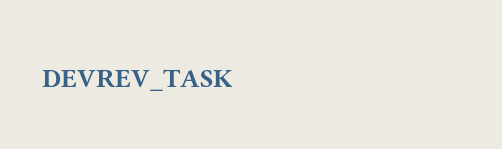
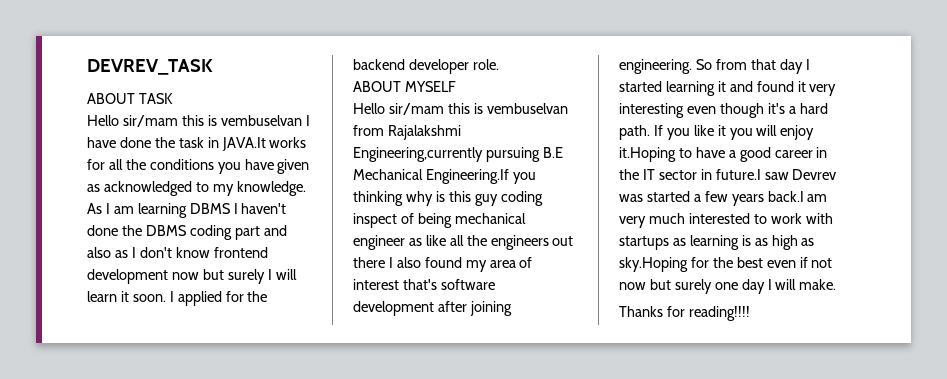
(233, 80) none -> [87,93,173,104] [87,115,310,127] [87,137,307,151] [87,159,310,174] [87,181,306,196] [87,203,287,218] [87,225,287,240] [87,247,268,258] [87,269,297,284] [87,291,268,306] [353,59,499,74] [353,81,456,92] [353,103,568,115] [353,125,461,140] [353,147,563,162] [353,169,536,184] [353,191,543,206] [353,213,526,228] [353,235,574,250] [353,257,533,272] [353,279,495,290] [353,301,512,316] [619,59,810,74] [619,81,837,96] [619,103,828,118] [619,125,815,140] [619,147,828,162] [619,169,837,180] [619,191,828,206] [619,213,833,228] [619,235,815,250] [619,257,833,272] [619,279,837,294] [619,306,750,321] // ABOUT TASK // Hello sir/mam this is vembuselvan I have done the task in JAVA.It works for all the conditions you have given as acknowledged to my knowledge. As I am learning DBMS I haven't done the DBMS coding part and also as I don't know frontend development now but surely I will learn it soon. I applied for the backend developer role. // ABOUT MYSELF // Hello sir/mam this is vembuselvan from Rajalakshmi Engineering,currently pursuing B.E Mechanical Engineering.If you thinking why is this guy coding inspect of being mechanical engineer as like all the engineers out there I also found my area of interest that's software development after joining engineering. So from that day I started learning it and found it very interesting even though it's a hard path. If you like it you will enjoy it.Hoping to have a good career in the IT sector in future.I saw Devrev was started a few years back.I am very much interested to work with startups as learning is as high as sky.Hoping for the best even if not now but surely one day I will make. // Thanks for reading!!!!

